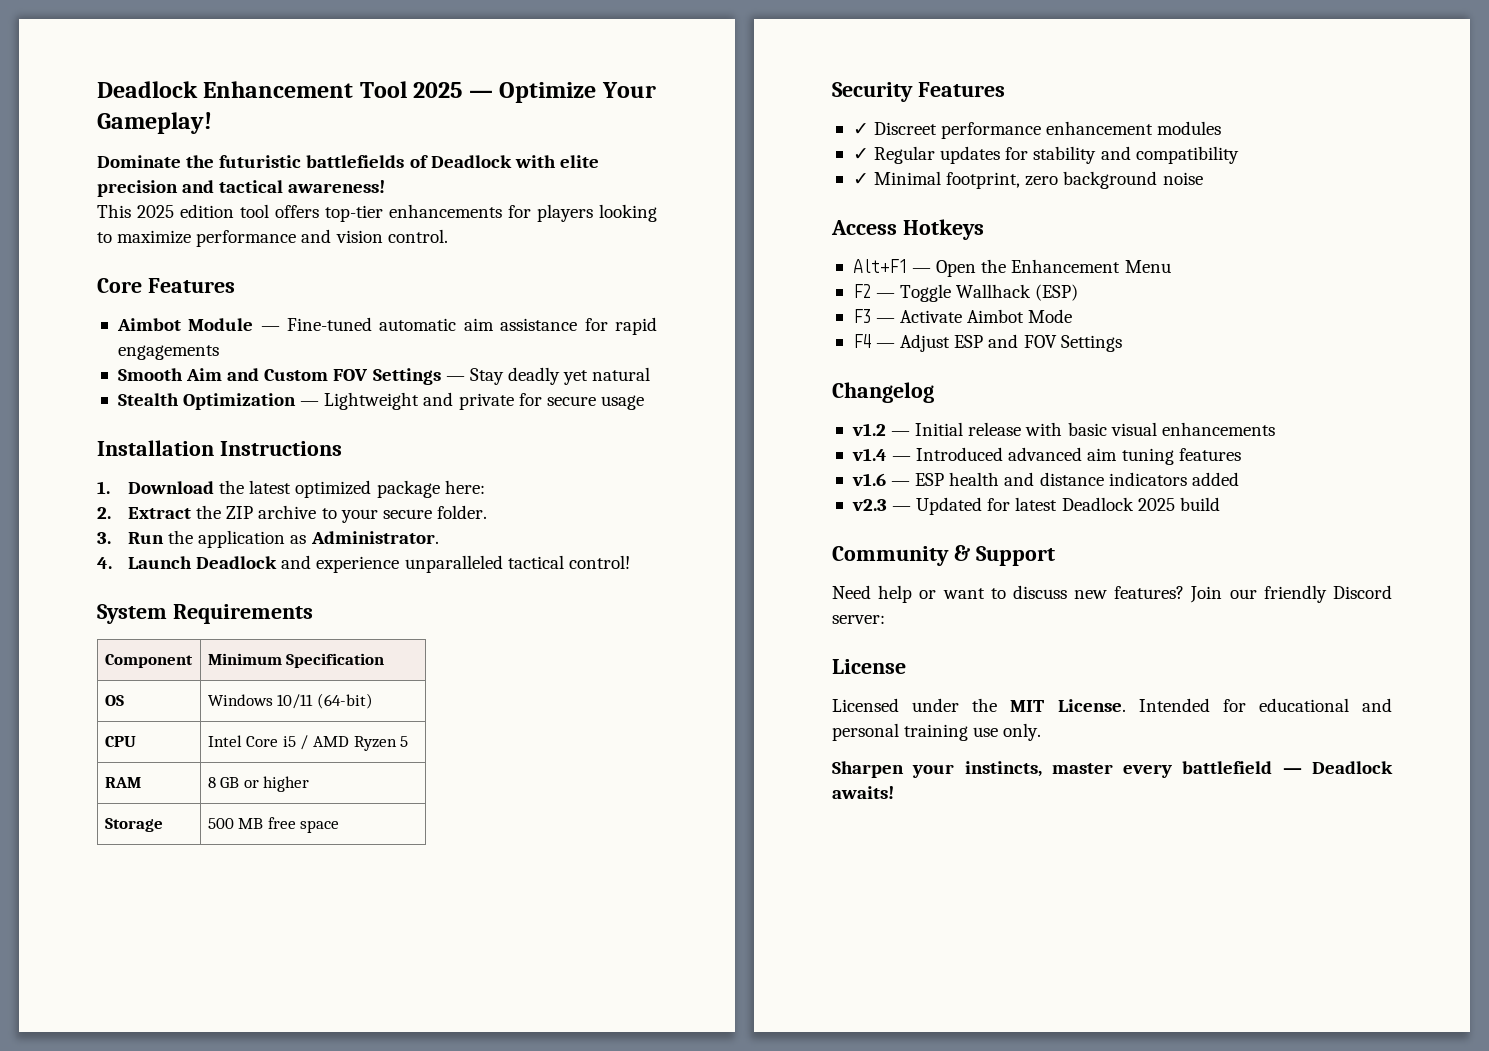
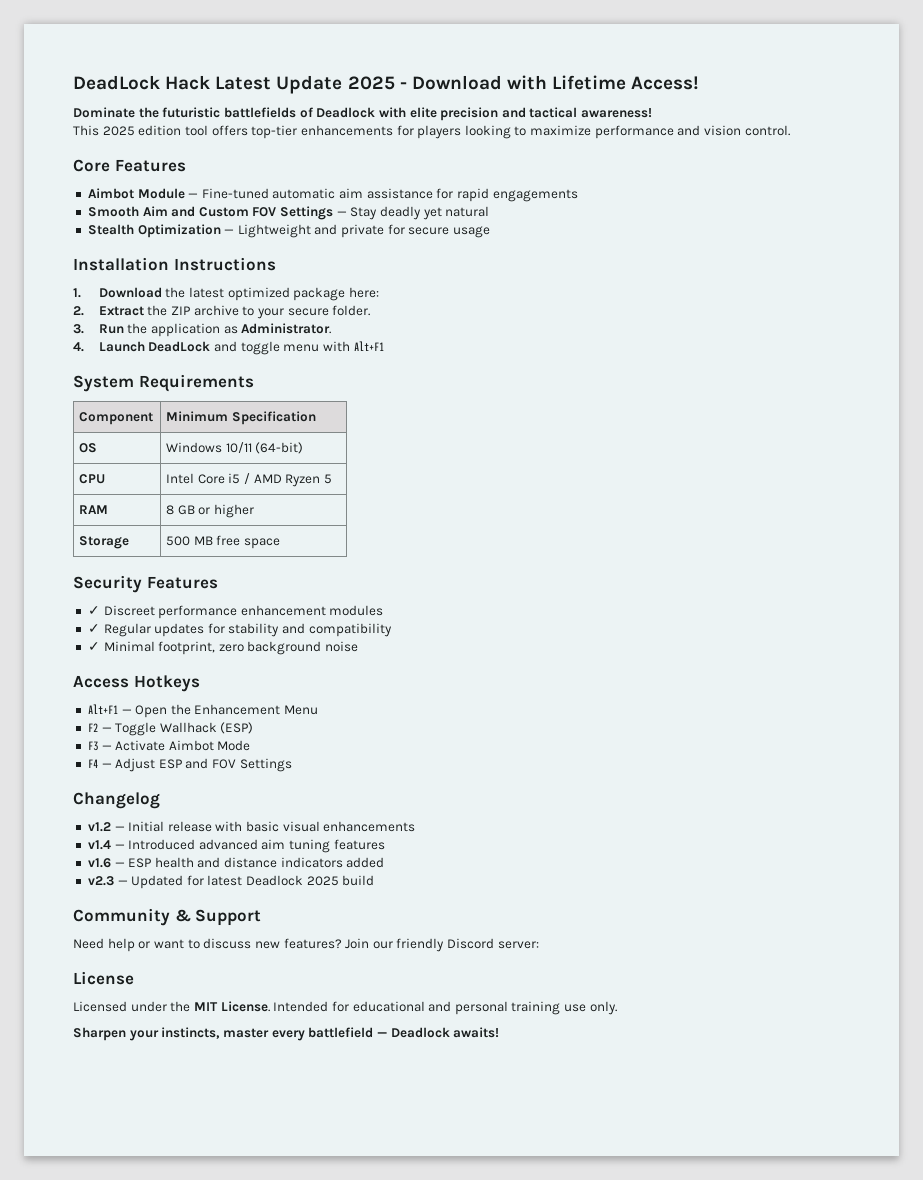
[97,81,656,103] [97,112,212,134] Deadlock Enhancement Tool 2025 — Optimize Your Gameplay! -> [73,75,700,94] DeadLock Hack Latest Update 2025 - Download with Lifetime Access!
[196,555,630,573] Deadlock and experience unparalleled tactical control! -> [148,341,384,355] DeadLock and toggle menu with Alt+F1

